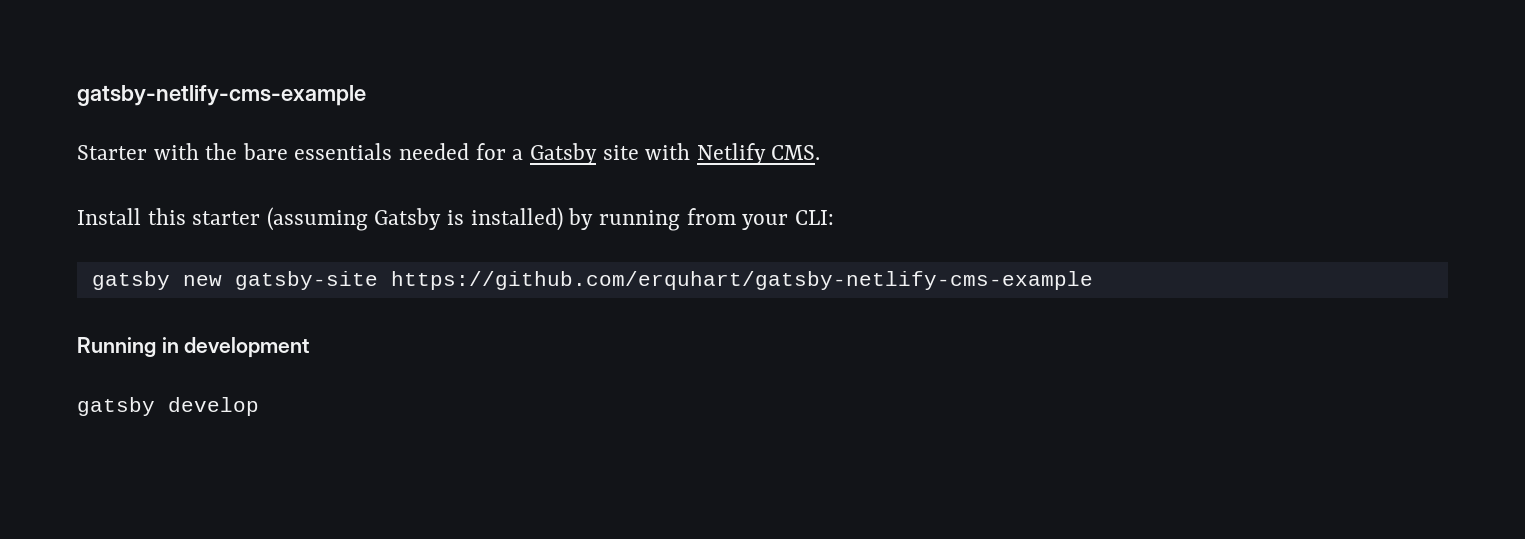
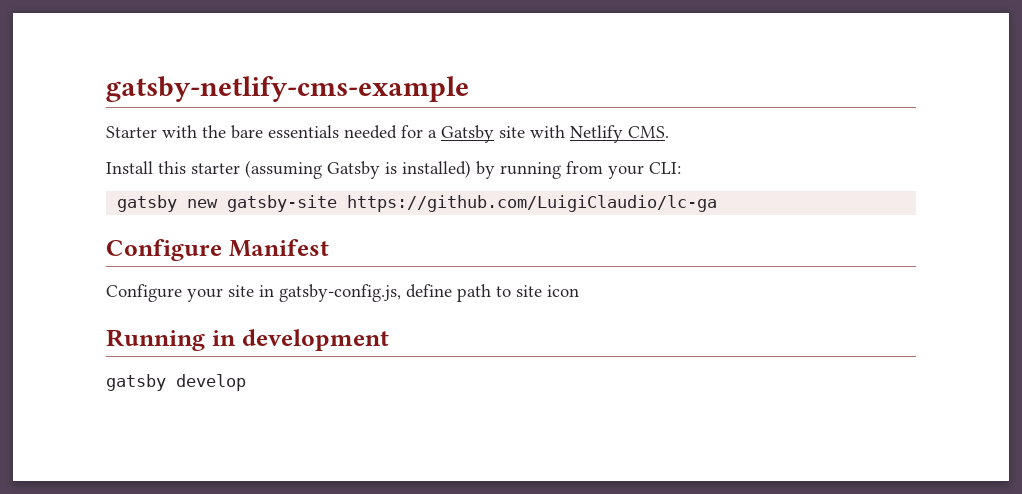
[390,271,1093,290] https://github.com/erquhart/gatsby-netlify-cms-example -> [347,195,718,212] [106,239,329,261] [106,284,579,302] https://github.com/LuigiClaudio/lc-ga // Configure Manifest // Configure your site in gatsby-config.js, define path to site icon

